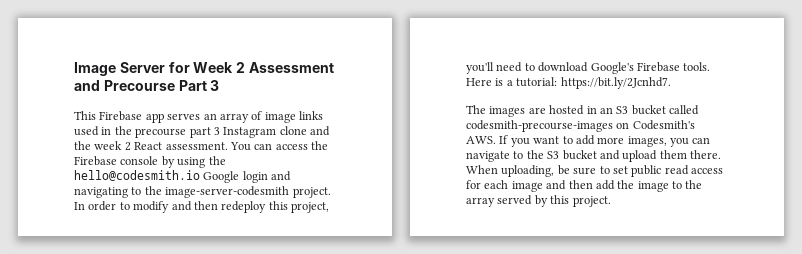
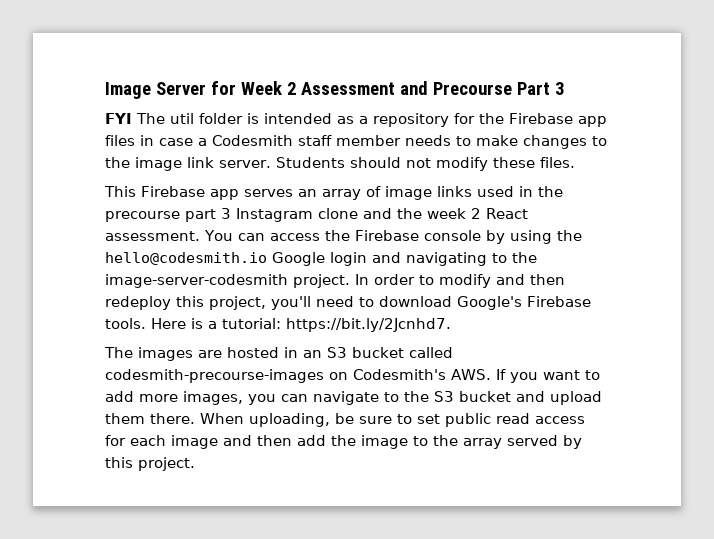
(220, 85) none -> [105,113,607,127] [105,135,607,149] [105,157,575,171] // FYI The util folder is intended as a repository for the Firebase app files in case a Codesmith staff member needs to make changes to the image link server. Students should not modify these files.

